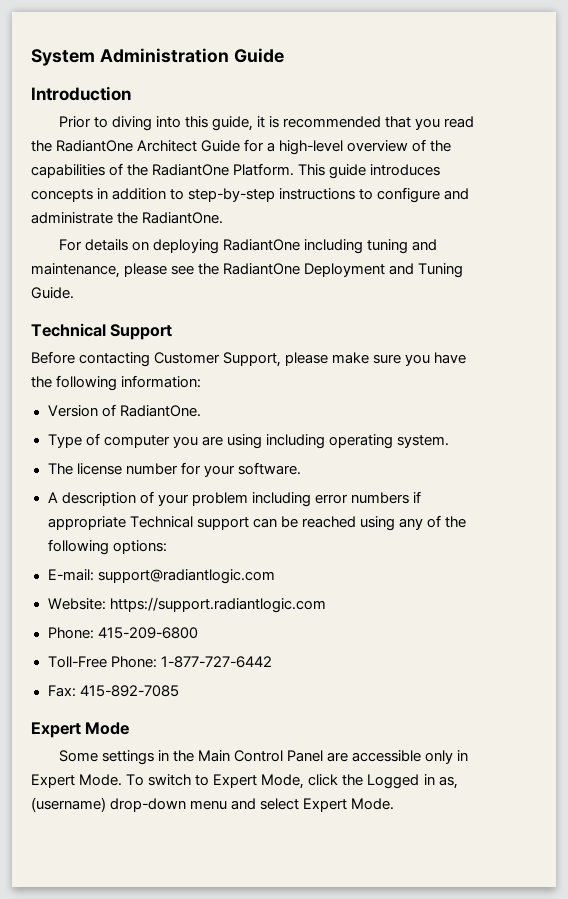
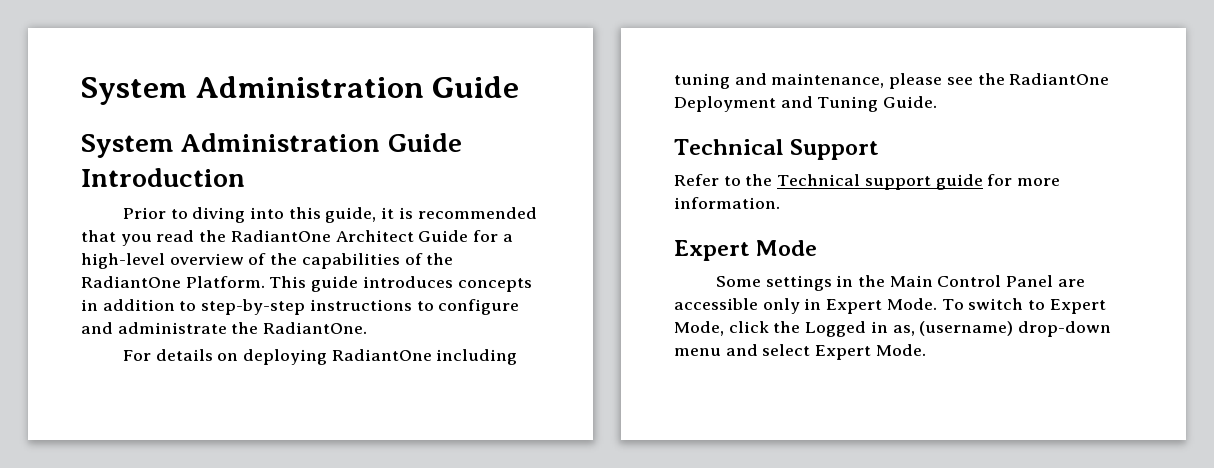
(284, 55) none -> [81,133,462,158] System Administration Guide
[31,351,467,367] [31,375,202,391] [47,404,201,417] [47,433,449,449] [47,462,301,477] [47,491,421,507] [47,515,466,531] [47,539,167,555] [47,569,275,584] [47,597,326,613] [47,627,198,639] [47,656,272,668] [47,685,179,697] Before contacting Customer Support, please make sure you have the following information: // Version of RadiantOne. // Type of computer you are using including operating system. // The license number for your software. // A description of your problem including error numbers if appropriate Technical support can be reached using any of the following options: // E-mail: support@radiantlogic.com // Website: https://support.radiantlogic.com // Phone: 415-209-6800 // Toll-Free Phone: 1-877-727-6442 // Fax: 415-892-7085 -> [674,174,1061,190] [674,197,780,209] Refer to the Technical support guide for more information.

